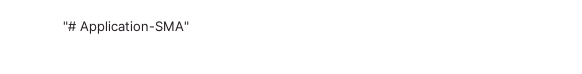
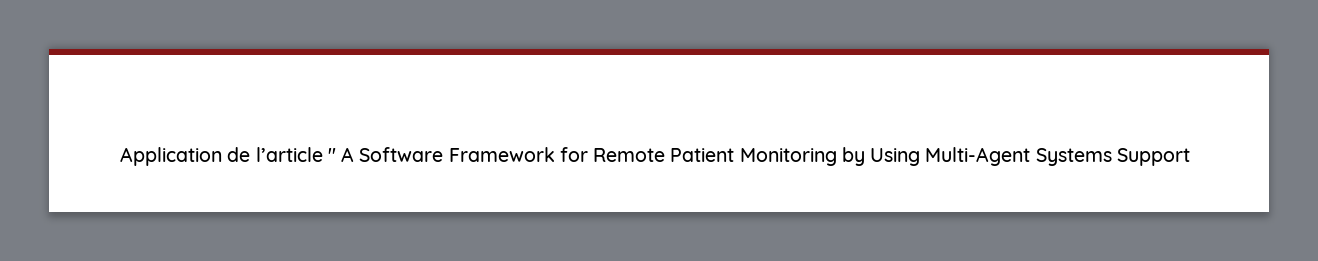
[63,21,189,34] "# Application-SMA" -> [120,147,1190,166] Application de l’article " A Software Framework for Remote Patient Monitoring by Using Multi-Agent Systems Support

